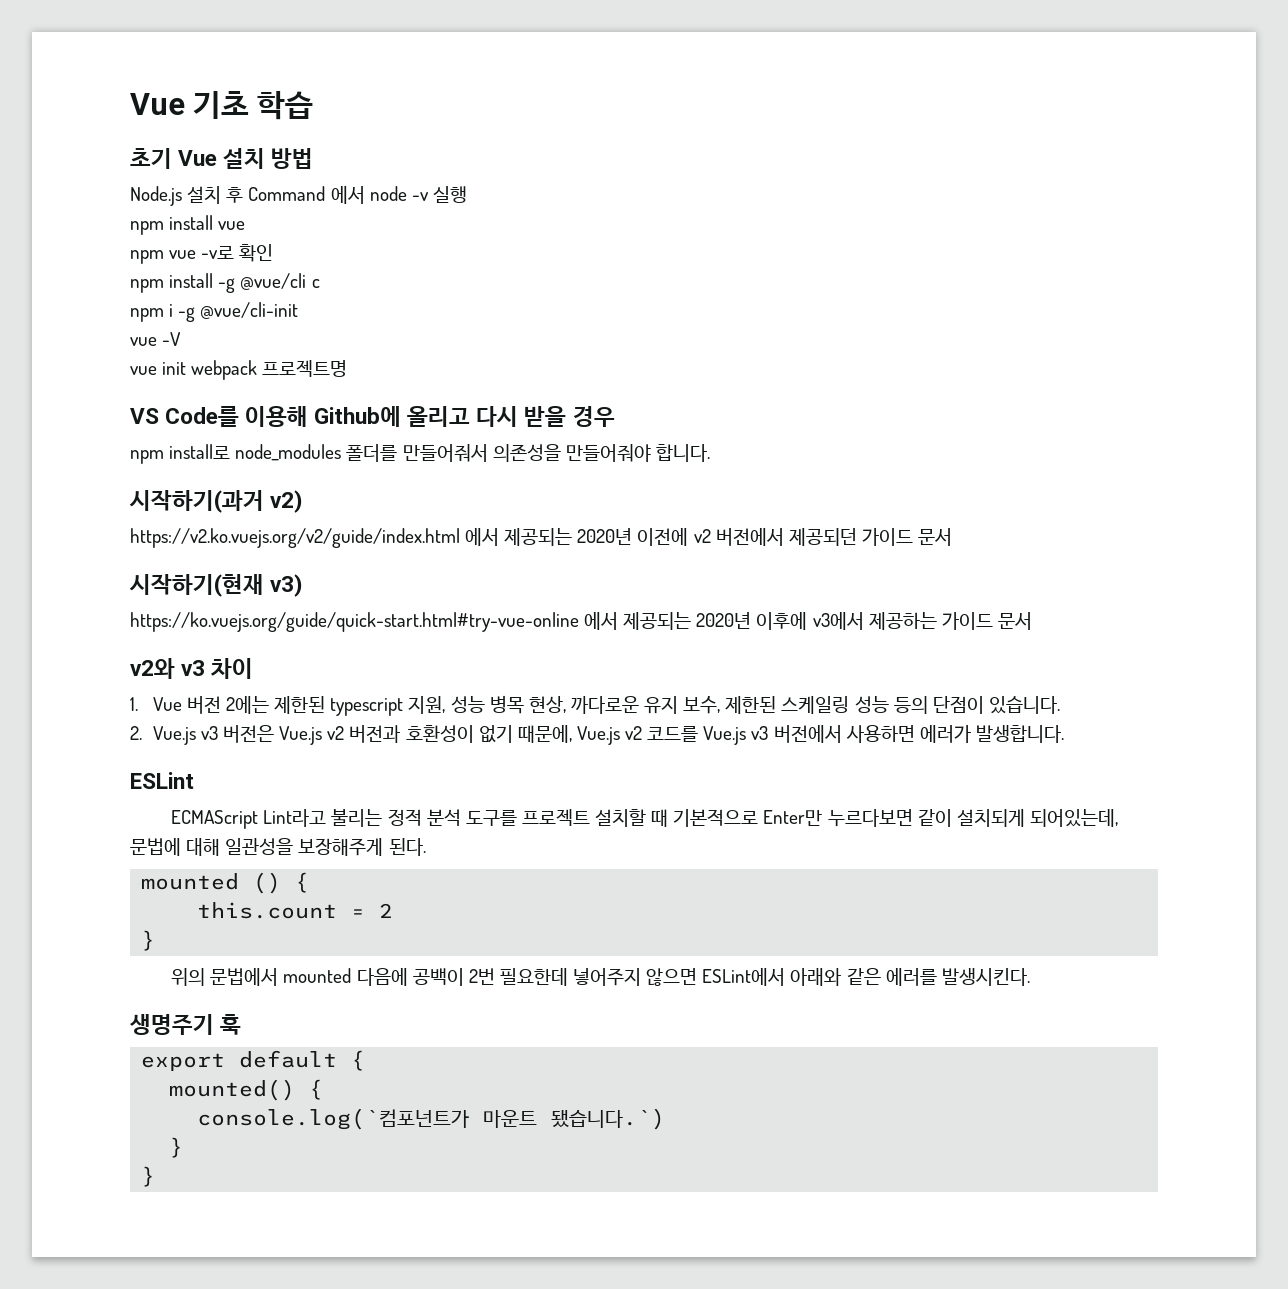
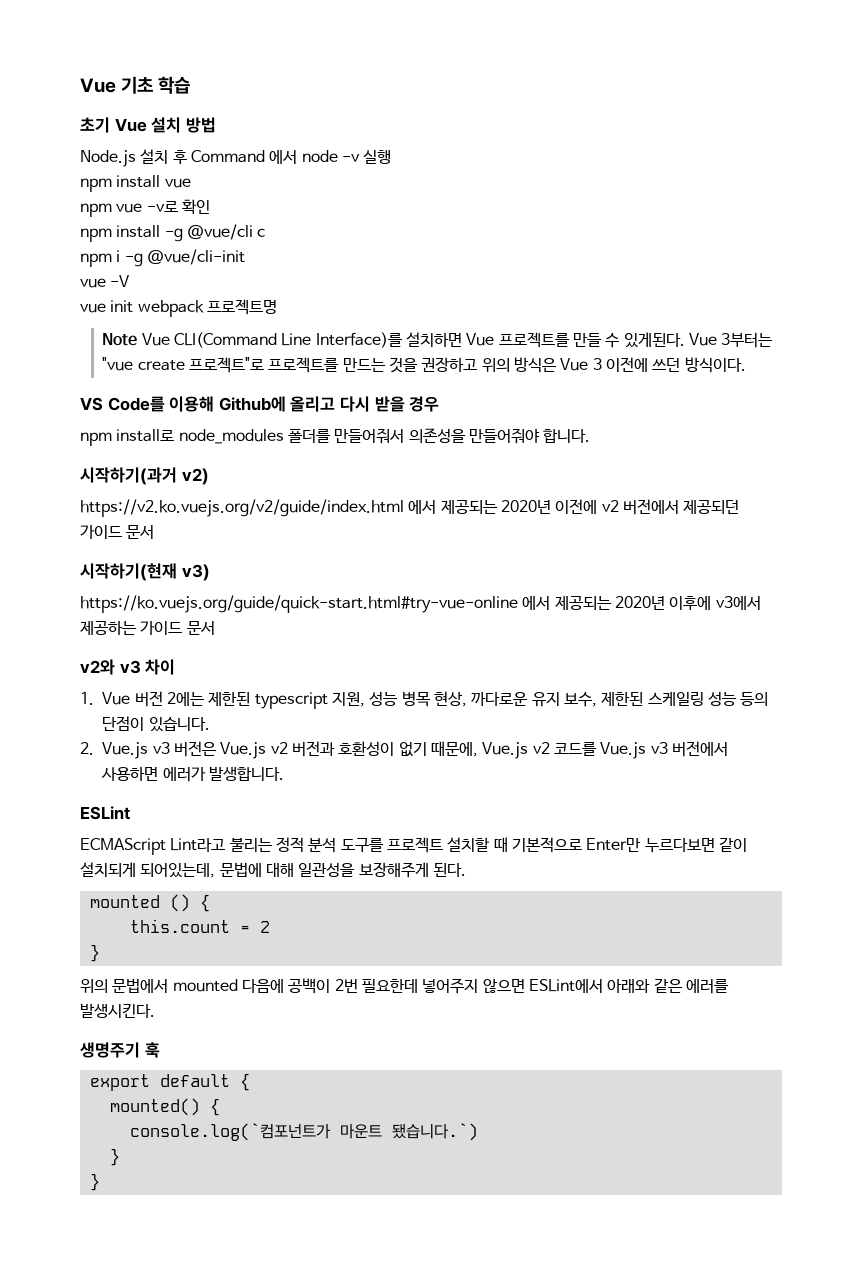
(348, 368) none -> [102,332,774,348] [102,357,746,373] // Note Vue CLI(Command Line Interface)를 설치하면 Vue 프로젝트를 만들 수 있게된다. Vue 3부터는 "vue create 프로젝트"로 프로젝트를 만드는 것을 권장하고 위의 방식은 Vue 3 이전에 쓰던 방식이다.

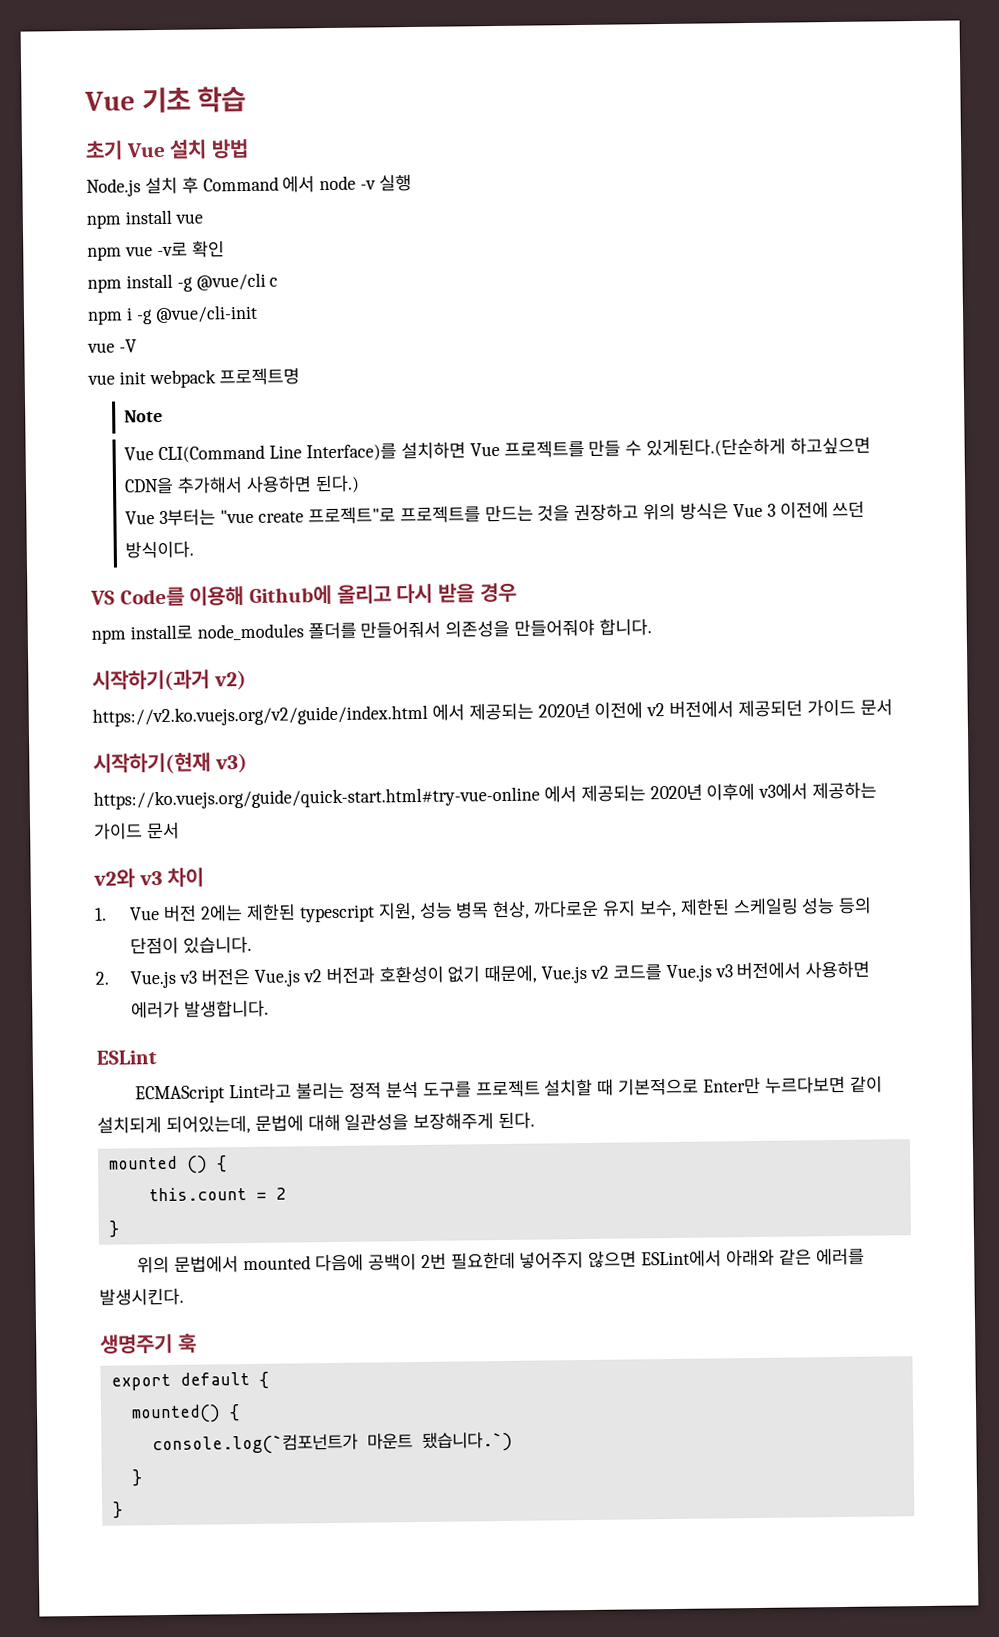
(138, 339) none -> (164, 416) //
[623,332,685,348] 있게된다. -> [646,436,872,458] [124,474,360,495] 있게된다.(단순하게 하고싶으면 CDN을 추가해서 사용하면 된다.) //

